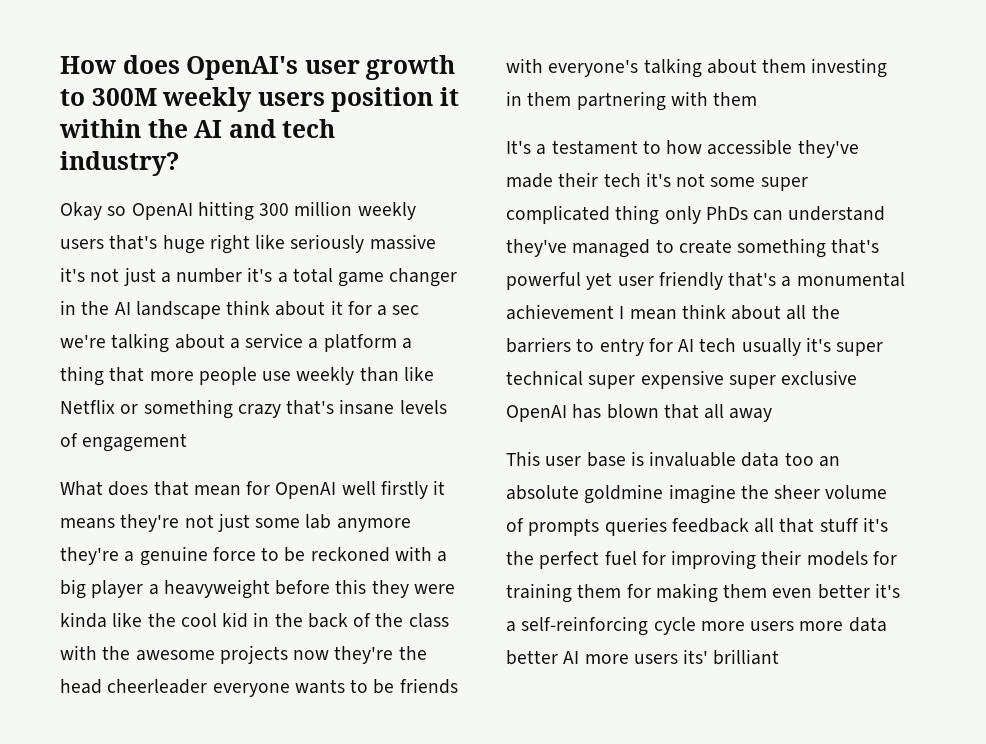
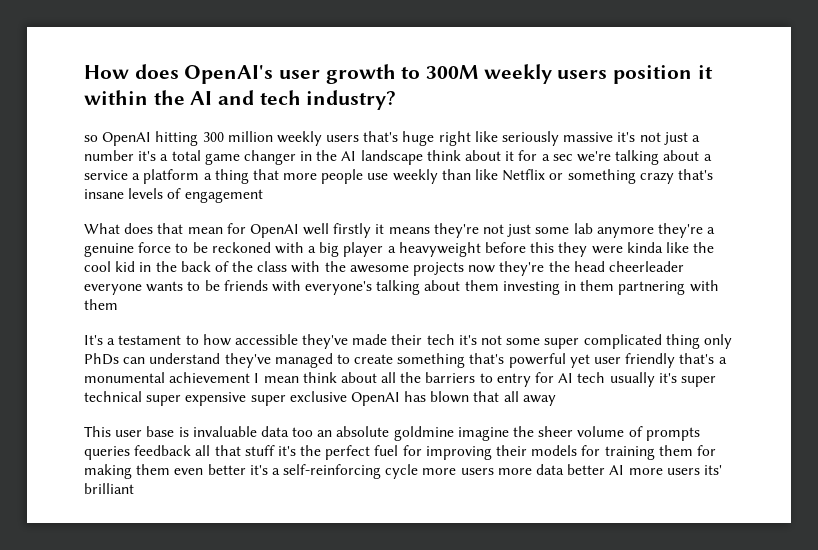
[60,202,102,220] Okay -> (397, 100) none

